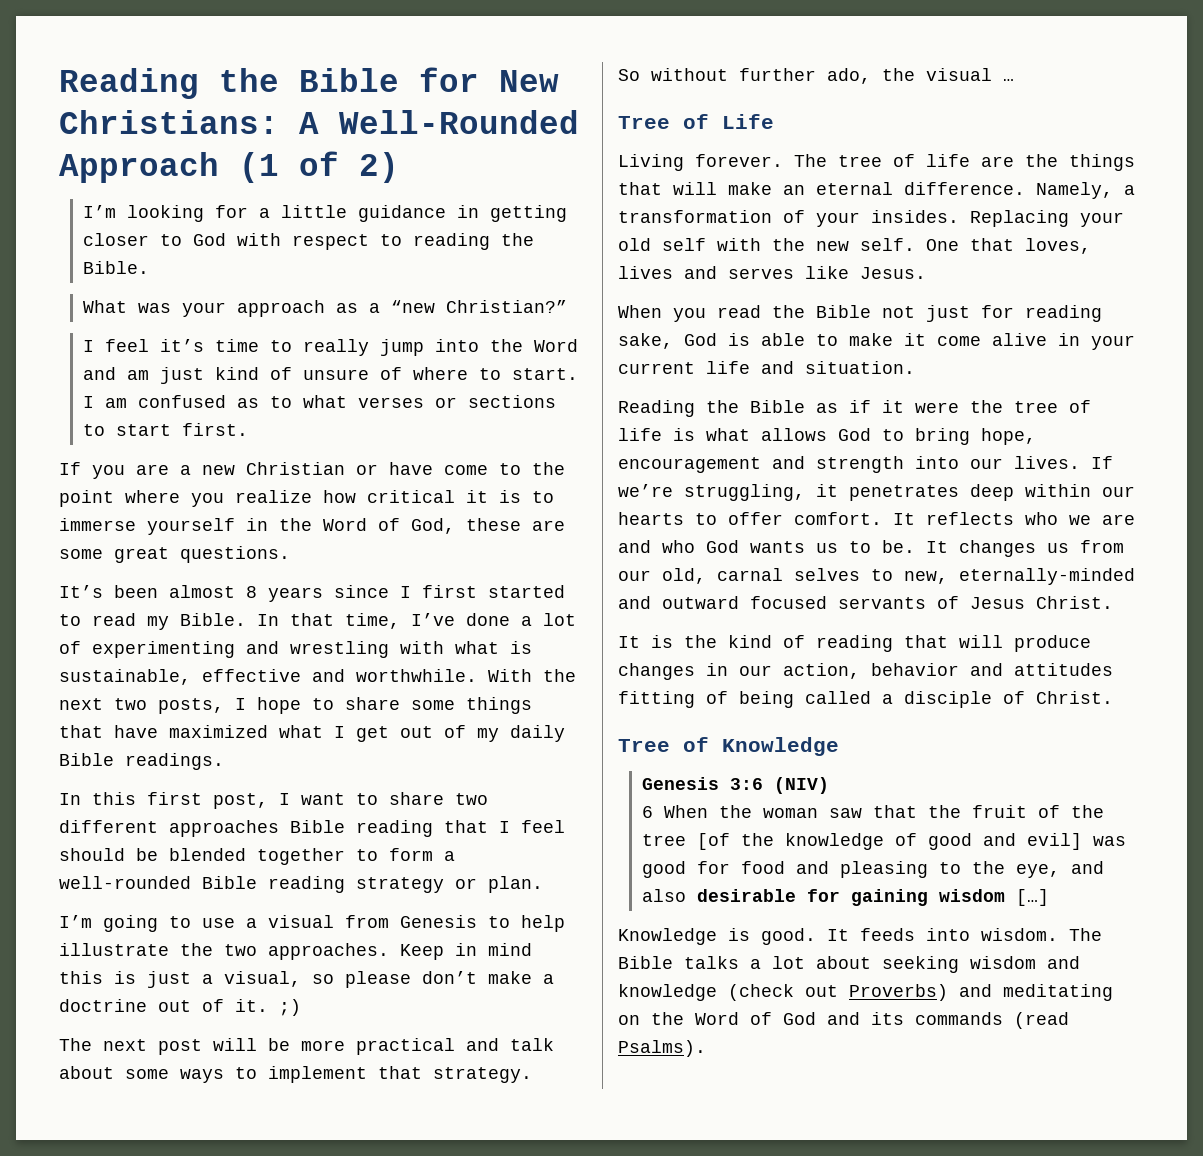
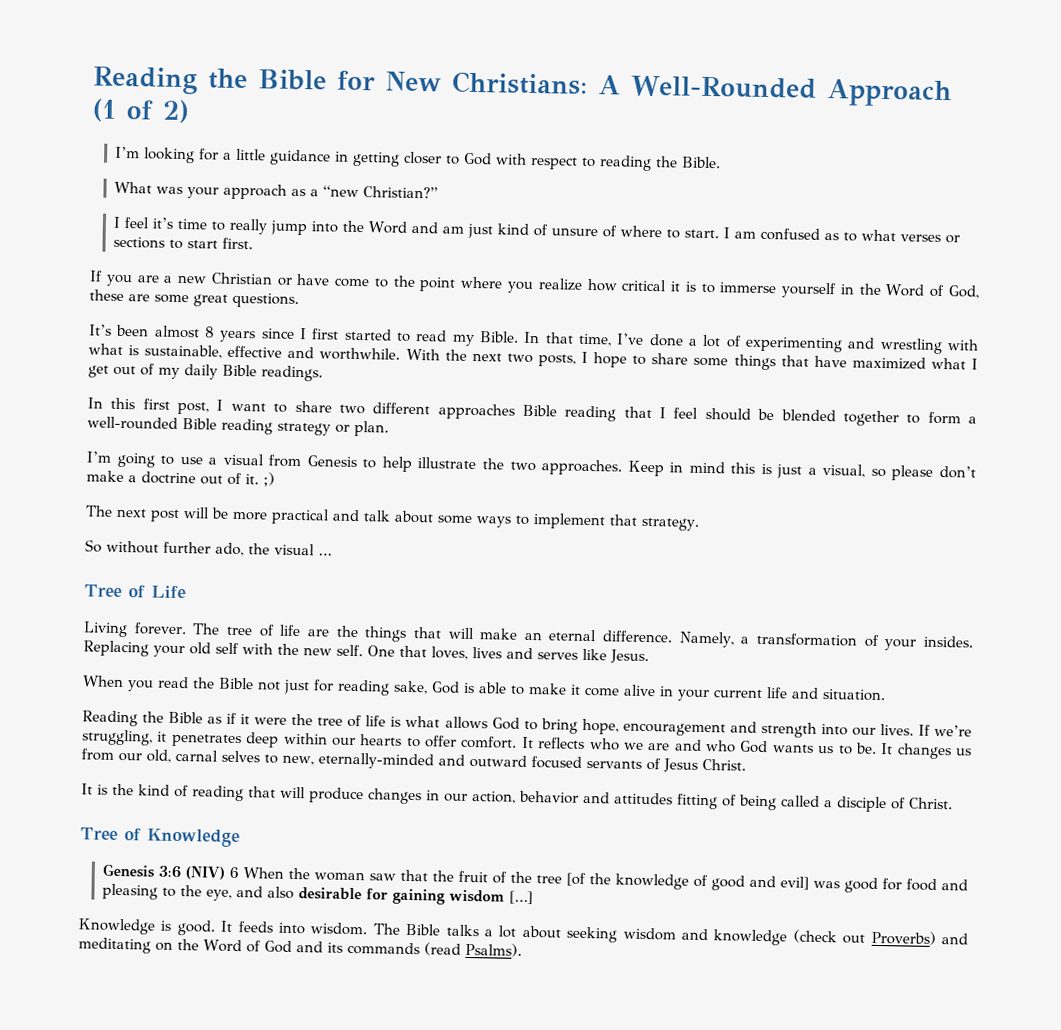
(829, 785) // -> (225, 873) none

